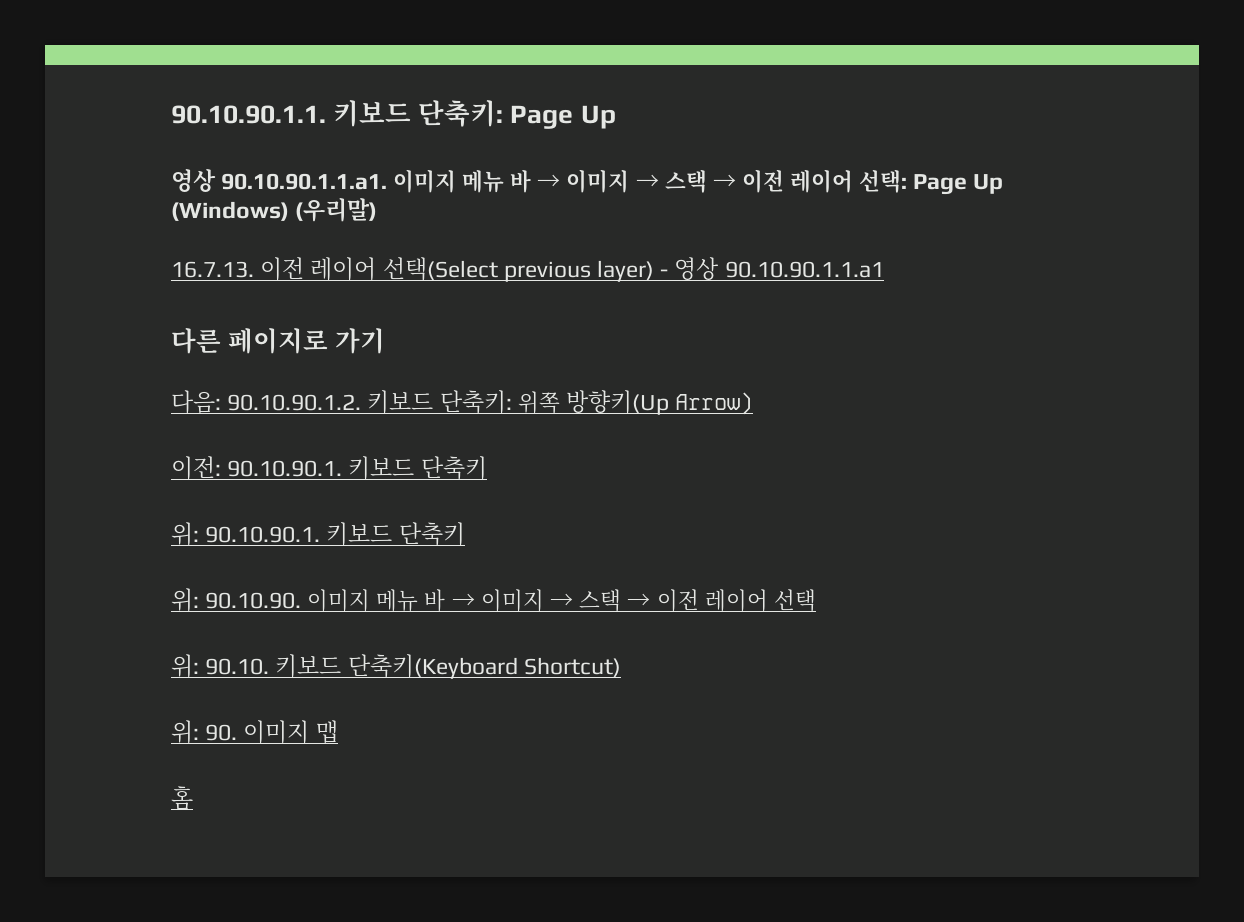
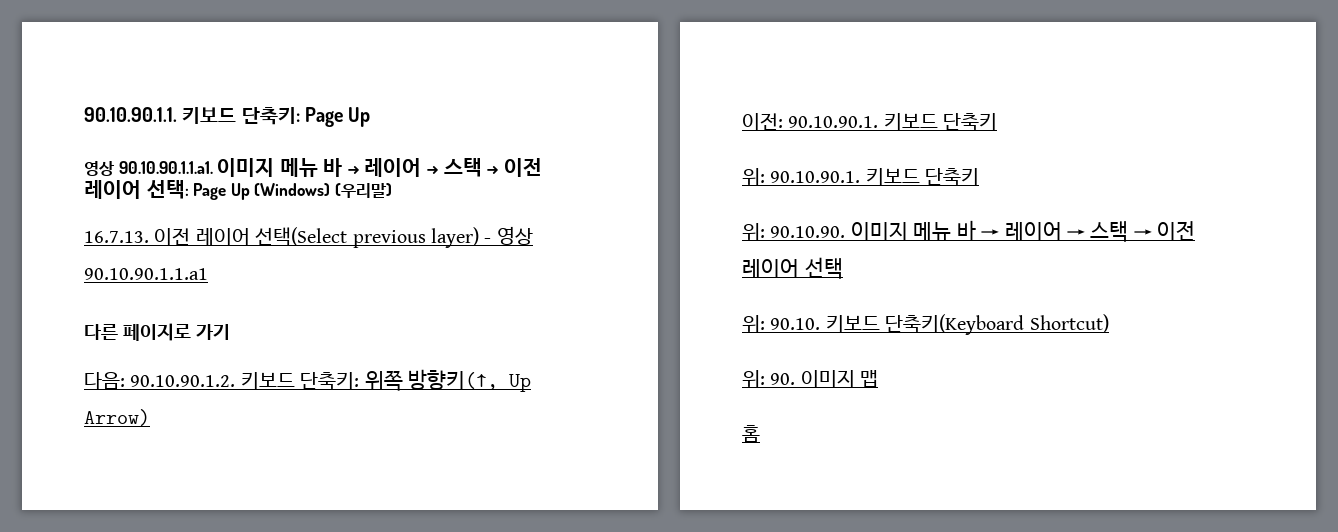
[566,169,630,193] 이미지 -> [364,158,422,177] 레이어
[566,390,670,415] 방향키(Up -> [408,369,532,392] 방향키(↑, Up
[480,589,544,612] 이미지 -> [1004,222,1062,241] 레이어

